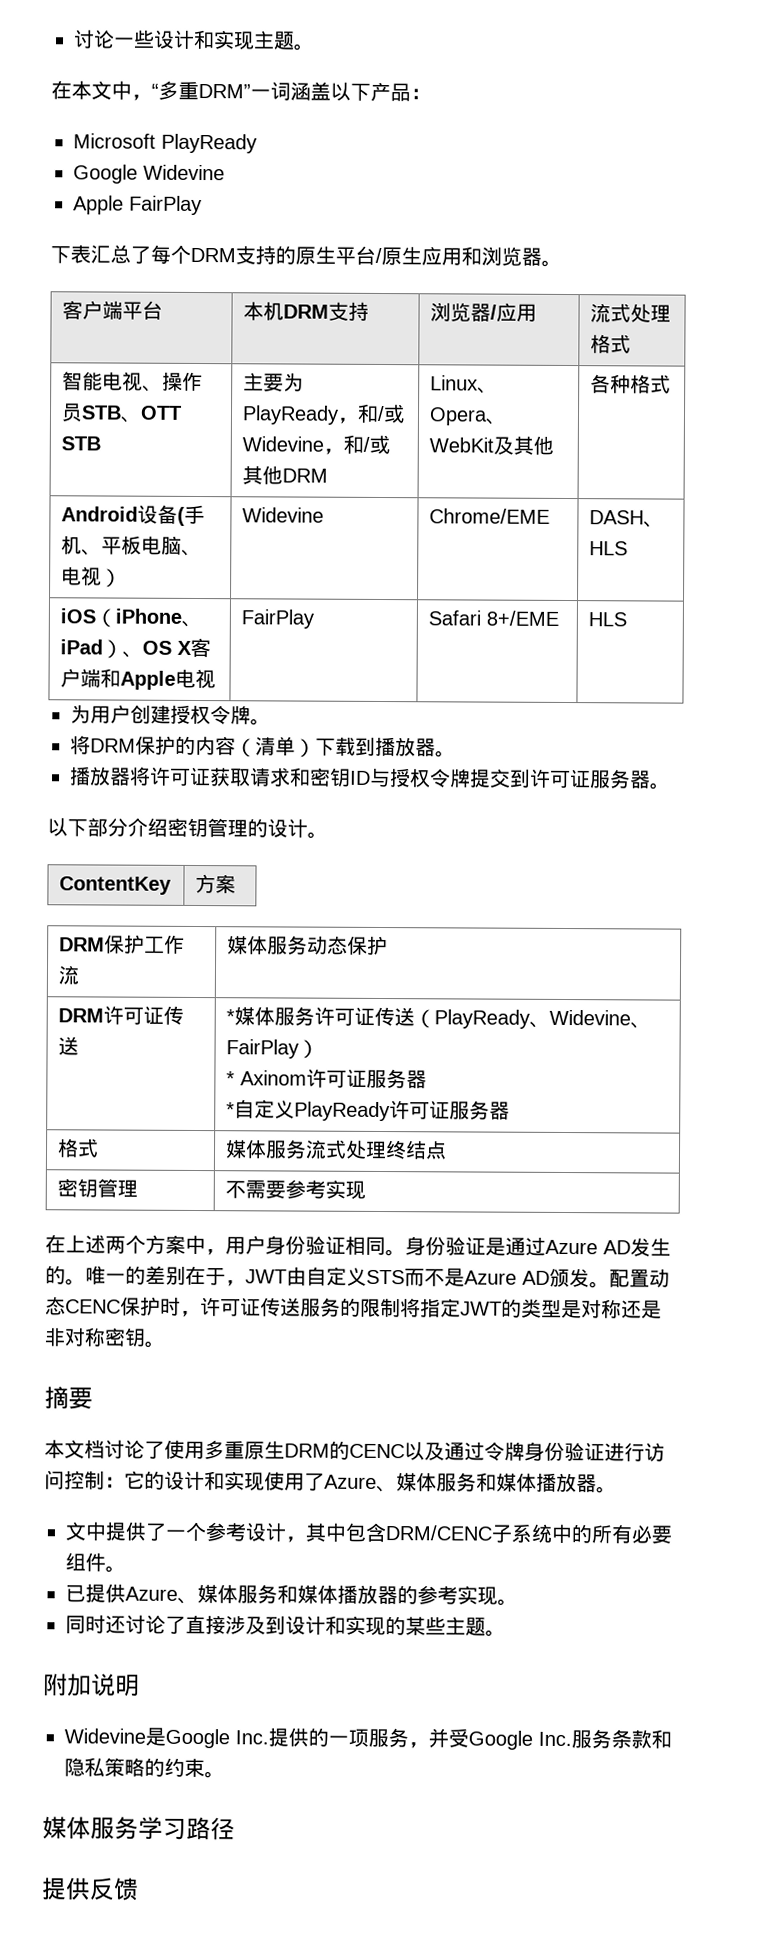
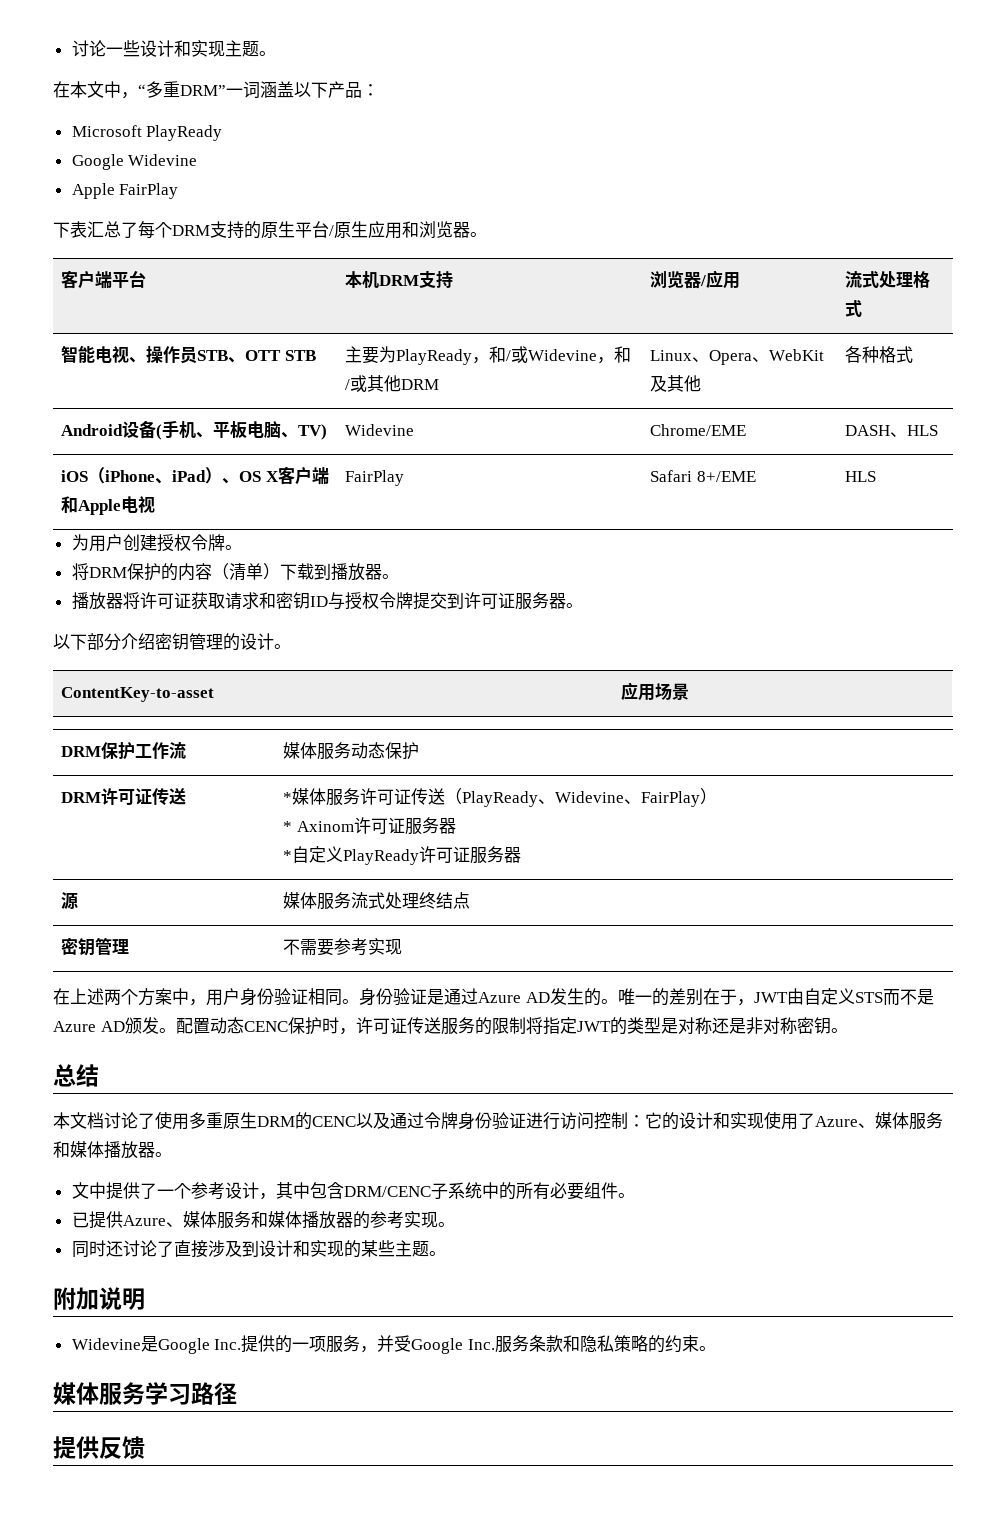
[61,566,123,588] 电视） -> [297,424,327,440] TV)
[59,876,173,895] [195,873,237,894] ContentKey | 方案 -> [60,687,214,702] [620,682,689,701] ContentKey-to-asset | 应用场景
[57,1138,100,1158] 格式 -> [60,892,78,910] 源
[44,1386,93,1410] 摘要 -> [53,1064,99,1087] 总结

